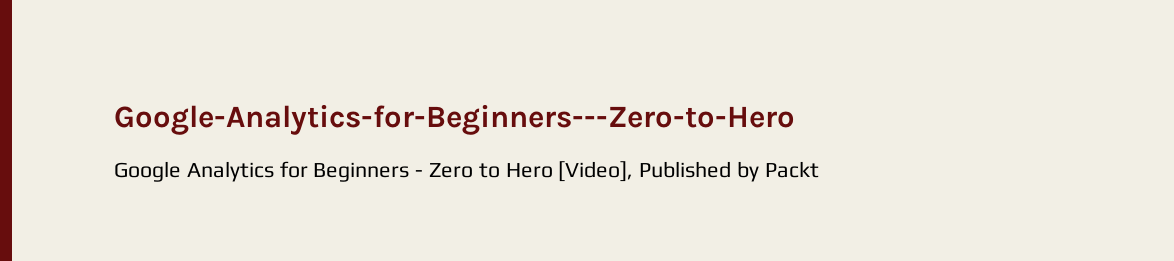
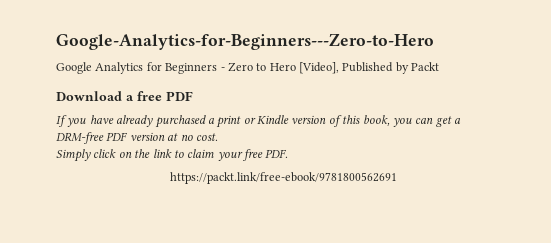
(819, 169) none -> [56,91,193,101] [56,115,461,128] [56,132,218,144] [56,149,289,162] [169,172,397,184] // Download a free PDF // If you have already purchased a print or Kindle version of this book, you can get a DRM-free PDF version at no cost. // Simply click on the link to claim your free PDF. // https://packt.link/free-ebook/9781800562691

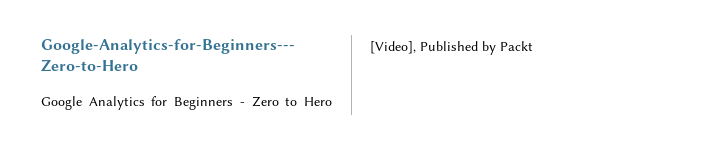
[56,91,193,101] [56,115,461,128] [56,132,218,144] [56,149,289,162] [169,172,397,184] // Download a free PDF // If you have already purchased a print or Kindle version of this book, you can get a DRM-free PDF version at no cost. // Simply click on the link to claim your free PDF. // https://packt.link/free-ebook/9781800562691 -> (533, 46) none

